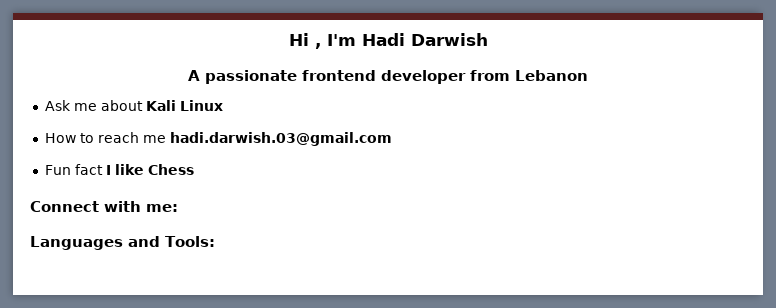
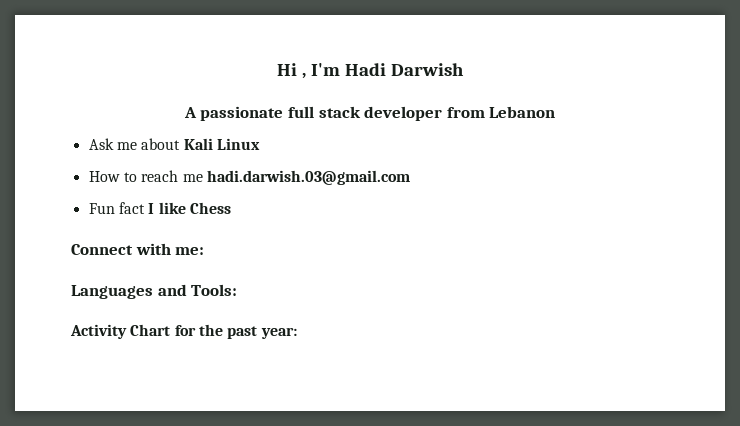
[302,70,376,81] frontend -> [287,106,361,118] full stack
(215, 241) none -> [70,324,297,339] // Activity Chart for the past year:

